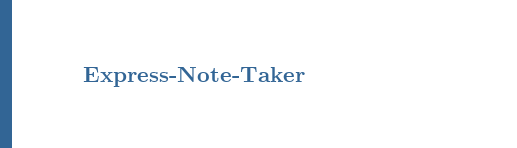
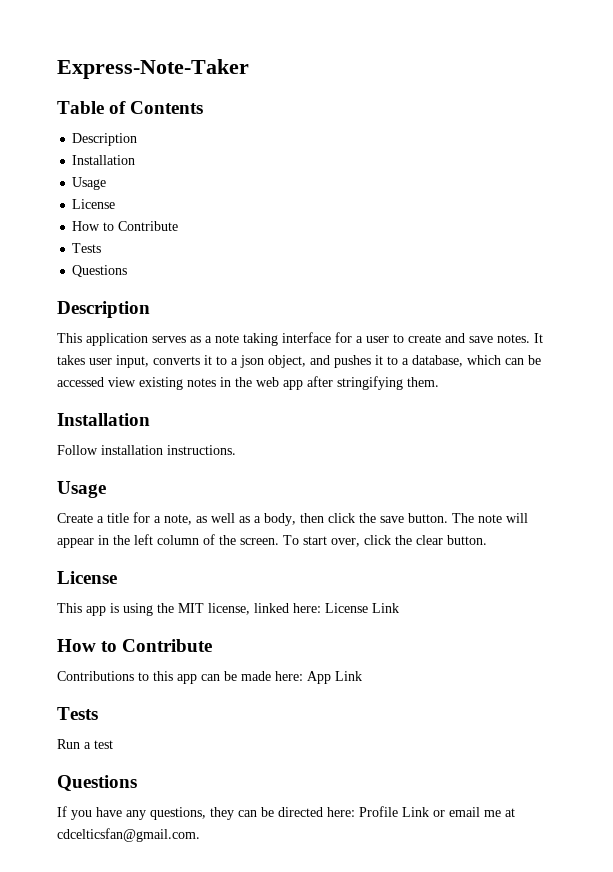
(305, 77) none -> [57,101,204,114] [72,133,138,146] [72,155,136,165] [72,177,107,190] [72,199,116,209] [72,221,179,231] [72,243,102,253] [72,265,128,277] [57,301,150,318] [57,332,543,346] [57,355,541,368] [57,376,439,390] [57,413,150,426] [57,445,236,455] [57,481,106,498] [57,512,528,526] [57,534,487,548] [57,571,117,584] [57,603,399,616] [57,639,213,652] [57,671,362,684] [57,707,98,720] [57,739,113,749] [57,775,137,791] [57,806,515,820] [57,828,200,842] // Table of Contents // Description // Installation // Usage // License // How to Contribute // Tests // Questions // Description // This application serves as a note taking interface for a user to create and save notes. It takes user input, converts it to a json object, and pushes it to a database, which can be accessed view existing notes in the web app after stringifying them. // Installation // Follow installation instructions. // Usage // Create a title for a note, as well as a body, then click the save button. The note will appear in the left column of the screen. To start over, click the clear button. // License // This app is using the MIT license, linked here: License Link // How to Contribute // Contributions to this app can be made here: App Link // Tests // Run a test // Questions // If you have any questions, they can be directed here: Profile Link or email me at cdcelticsfan@gmail.com.

